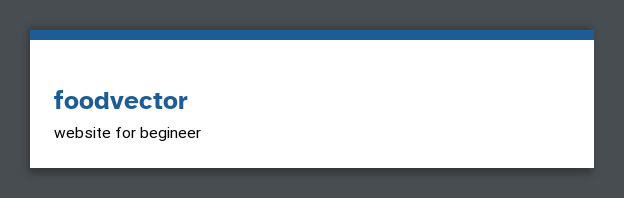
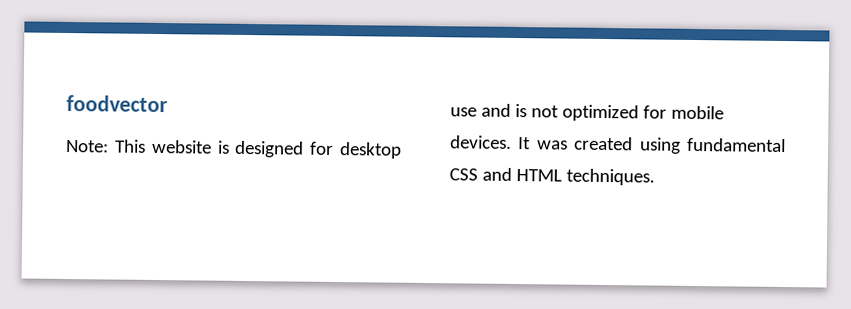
[54,127,202,141] website for begineer -> [66,139,402,159] [450,103,724,122] [450,135,786,154] [449,167,655,186] Note: This website is designed for desktop use and is not optimized for mobile devices. It was created using fundamental CSS and HTML techniques.

